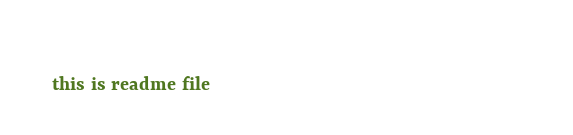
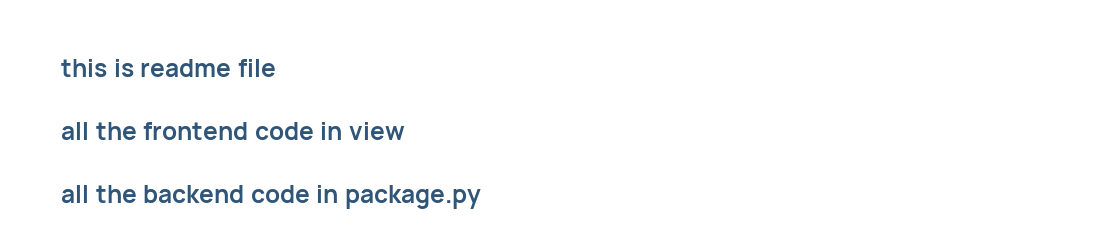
(211, 83) none -> [61,122,406,140] [61,185,482,209] // all the frontend code in view // all the backend code in package.py

